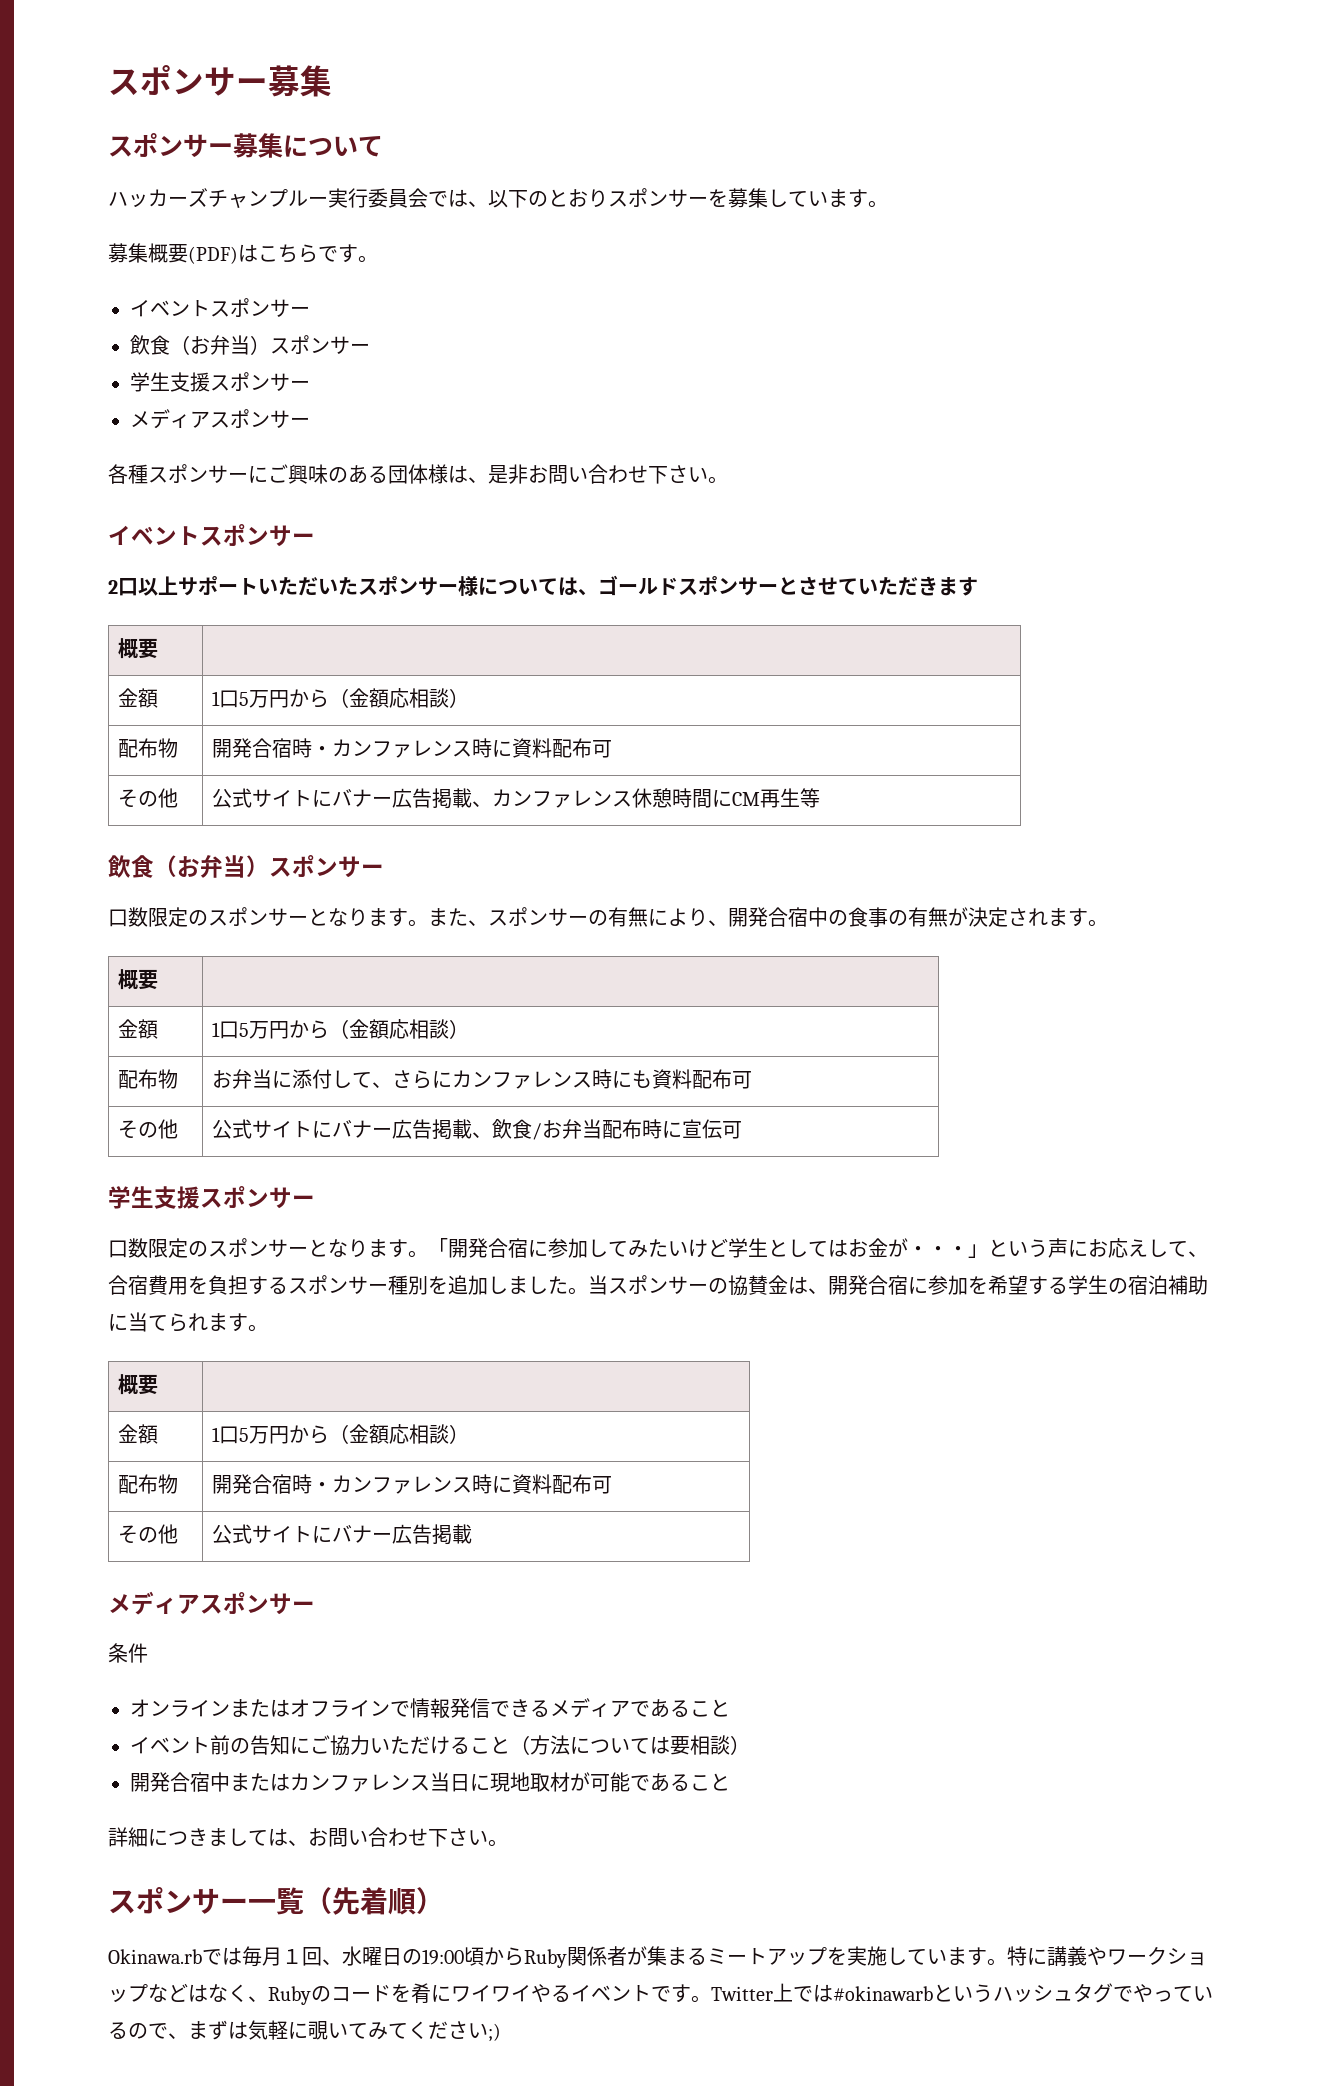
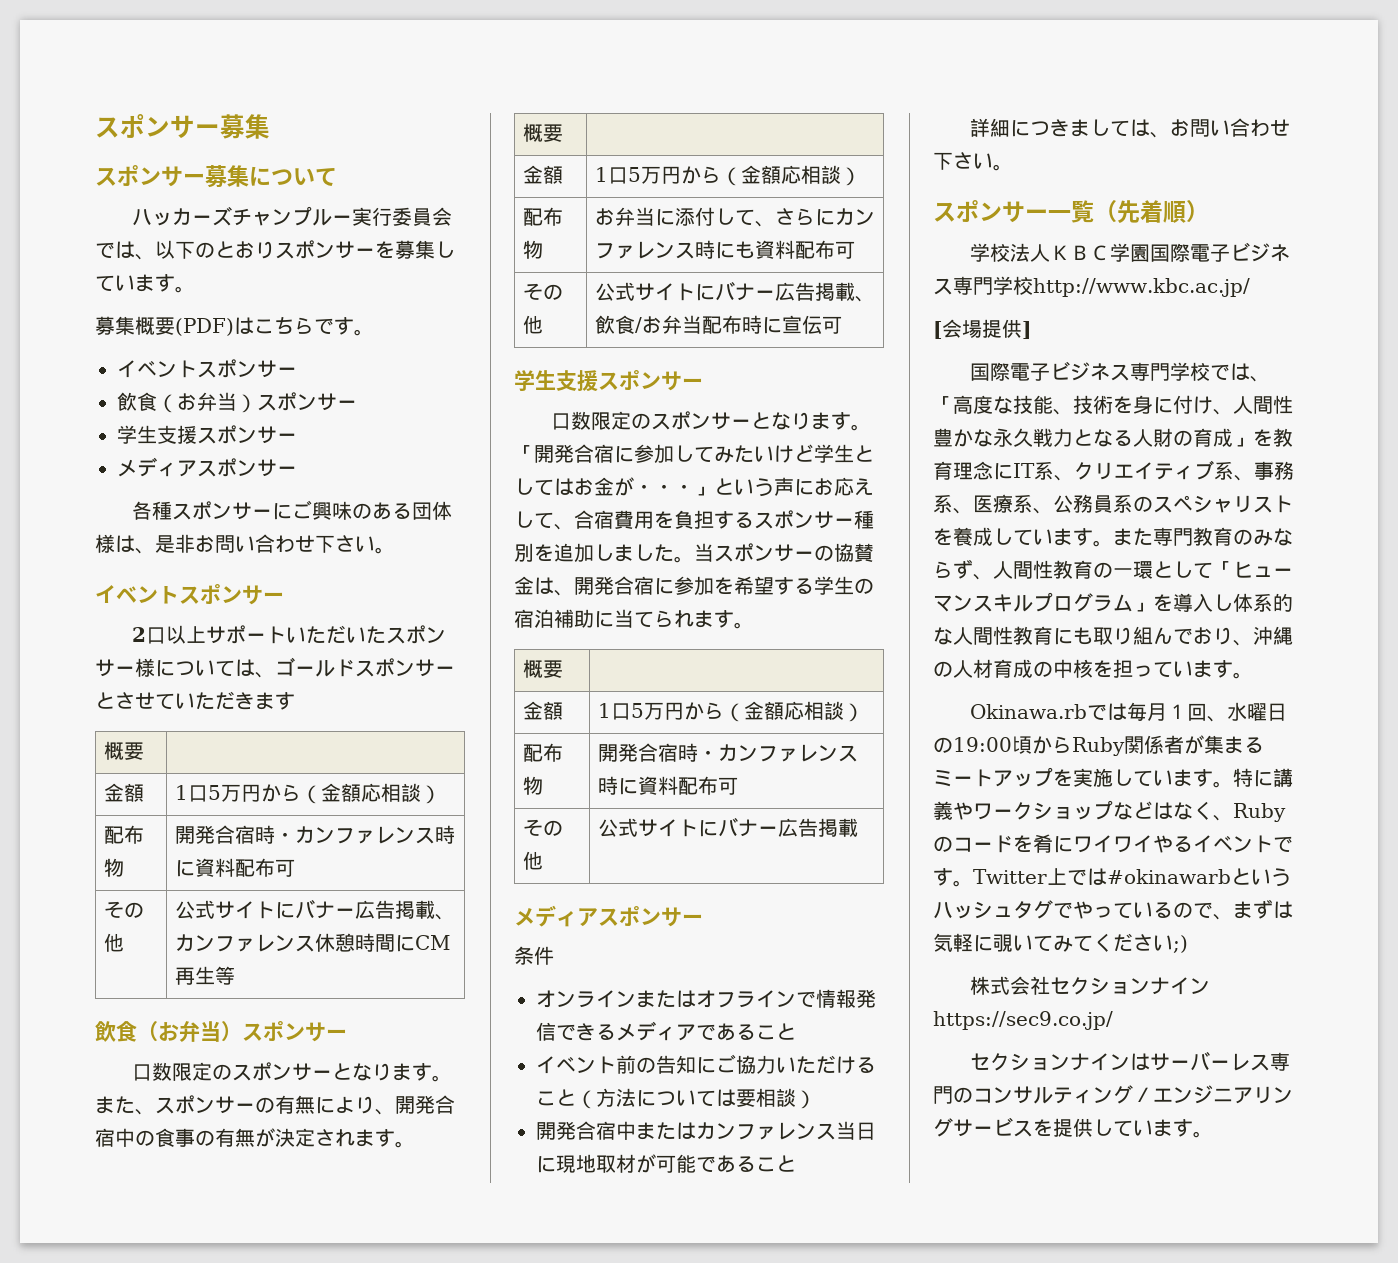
(444, 1900) none -> [969,242,1290,262] [933,276,1250,297] [933,319,1031,339] [969,361,1270,382] [933,395,1293,415] [933,428,1293,447] [933,460,1294,481] [933,494,1293,514] [933,527,1293,547] [933,559,1293,580] [933,592,1293,612] [933,626,1293,646] [933,659,1253,679] // 学校法人ＫＢＣ学園国際電子ビジネス専門学校http://www.kbc.ac.jp/ // [会場提供] // 国際電子ビジネス専門学校では、「高度な技能、技術を身に付け、人間性豊かな永久戦力となる人財の育成」を教育理念にIT系、クリエイティブ系、事務系、医療系、公務員系のスペシャリストを養成しています。また専門教育のみならず、人間性教育の一環として「ヒューマンスキルプログラム」を導入し体系的な人間性教育にも取り組んでおり、沖縄の人材育成の中核を担っています。
(501, 2032) none -> [969,976,1210,995] [933,1011,1113,1030] [969,1051,1290,1071] [933,1085,1293,1104] [933,1117,1213,1138] // 株式会社セクションナインhttps://sec9.co.jp/ // セクションナインはサーバーレス専門のコンサルティング／エンジニアリングサービスを提供しています。

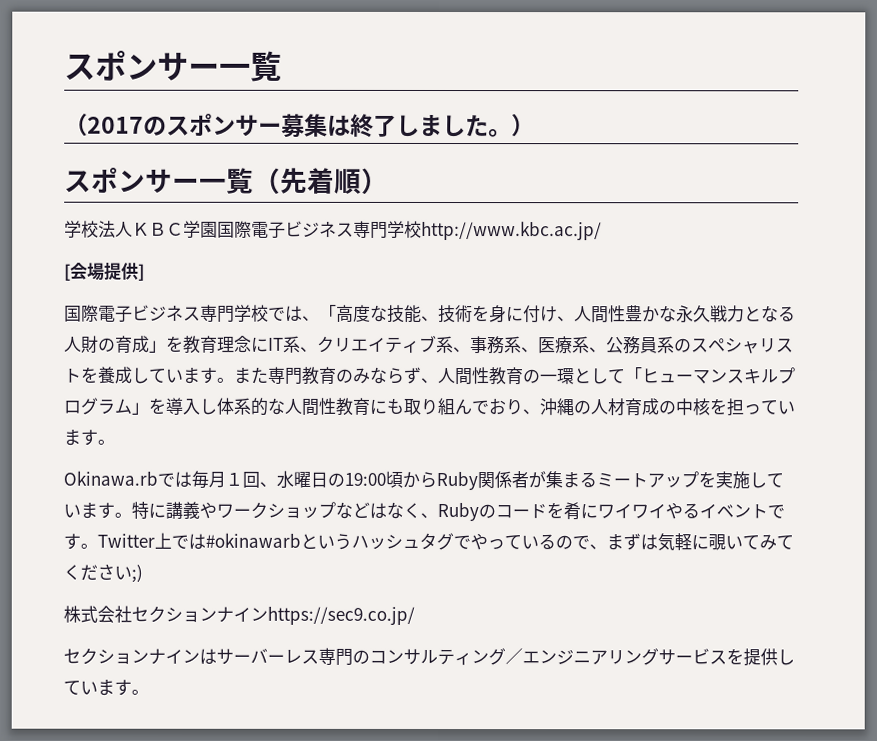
[95,114,270,139] [95,165,337,188] [131,206,452,226] [95,240,455,260] [95,274,195,293] [95,316,374,336] [117,359,297,378] [117,392,357,413] [117,425,297,444] [117,457,297,477] [131,500,452,520] [95,534,395,554] [95,584,284,605] [131,625,446,644] [95,657,455,678] [95,691,295,710] [103,741,144,760] [103,783,144,802] [174,783,441,804] [103,825,144,844] [103,858,124,877] [174,825,455,844] [174,858,295,877] [103,901,144,918] [103,933,124,952] [174,899,455,920] [174,933,450,952] [174,966,235,985] [95,1021,347,1042] [131,1062,452,1082] [95,1095,455,1115] [95,1128,415,1148] [522,123,563,142] [522,165,563,184] [594,165,861,186] [522,207,563,226] [522,240,543,259] [594,207,875,227] [594,240,855,259] [522,283,563,300] [522,315,543,334] [594,281,875,302] [594,315,842,334] [514,370,703,392] [550,411,871,431] [514,444,874,464] [514,477,874,497] [514,510,874,530] [514,543,874,563] [514,576,874,596] [514,609,754,629] [522,659,563,678] [522,701,563,720] [597,701,864,722] [522,743,563,762] [522,776,543,795] [597,743,858,762] [597,776,738,795] [522,819,563,836] [522,851,543,870] [597,817,858,837] [514,905,703,927] [514,946,554,965] [536,989,876,1008] [536,1021,796,1041] [536,1054,876,1074] [536,1088,816,1109] [536,1121,876,1140] [536,1154,796,1173] [969,118,1290,138] [933,152,1013,171] スポンサー募集 // スポンサー募集について // ハッカーズチャンプルー実行委員会では、以下のとおりスポンサーを募集しています。 // 募集概要(PDF)はこちらです。 // イベントスポンサー // 飲食（お弁当）スポンサー // 学生支援スポンサー // メディアスポンサー // 各種スポンサーにご興味のある団体様は、是非お問い合わせ下さい。 // イベントスポンサー // 2口以上サポートいただいたスポンサー様については、ゴールドスポンサーとさせていただきます // 概要 | // 金額 | 1口5万円から（金額応相談） // 配布物 | 開発合宿時・カンファレンス時に資料配布可 // その他 | 公式サイトにバナー広告掲載、カンファレンス休憩時間にCM再生等 // 飲食（お弁当）スポンサー // 口数限定のスポンサーとなります。また、スポンサーの有無により、開発合宿中の食事の有無が決定されます。 // 概要 | // 金額 | 1口5万円から（金額応相談） // 配布物 | お弁当に添付して、さらにカンファレンス時にも資料配布可 // その他 | 公式サイトにバナー広告掲載、飲食/お弁当配布時に宣伝可 // 学生支援スポンサー // 口数限定のスポンサーとなります。「開発合宿に参加してみたいけど学生としてはお金が・・・」という声にお応えして、合宿費用を負担するスポンサー種別を追加しました。当スポンサーの協賛金は、開発合宿に参加を希望する学生の宿泊補助に当てられます。 // 概要 | // 金額 | 1口5万円から（金額応相談） // 配布物 | 開発合宿時・カンファレンス時に資料配布可 // その他 | 公式サイトにバナー広告掲載 // メディアスポンサー // 条件 // オンラインまたはオフラインで情報発信できるメディアであること // イベント前の告知にご協力いただけること（方法については要相談） // 開発合宿中またはカンファレンス当日に現地取材が可能であること // 詳細につきましては、お問い合わせ下さい。 -> [64,50,282,82] [64,113,535,138] スポンサー一覧 // （2017のスポンサー募集は終了しました。）

